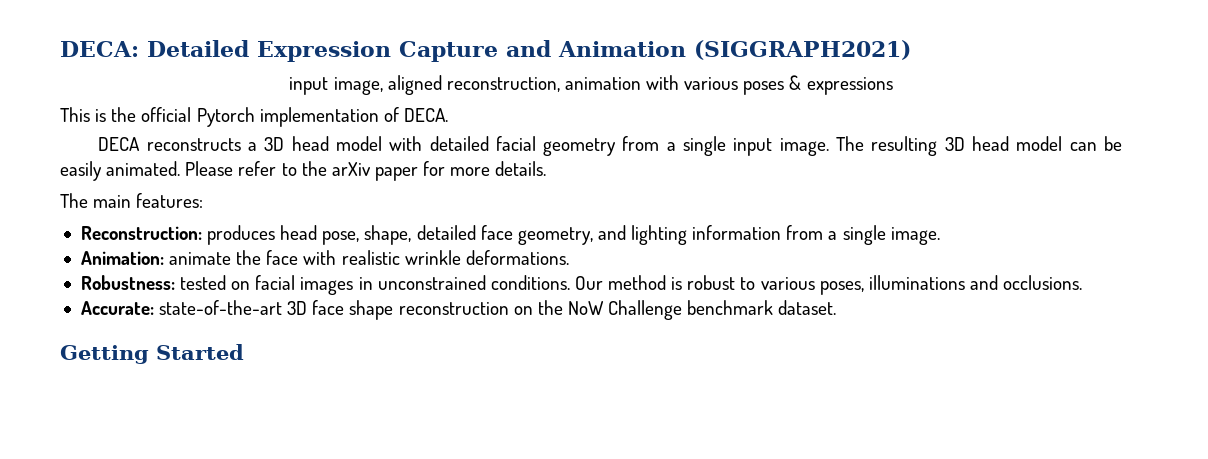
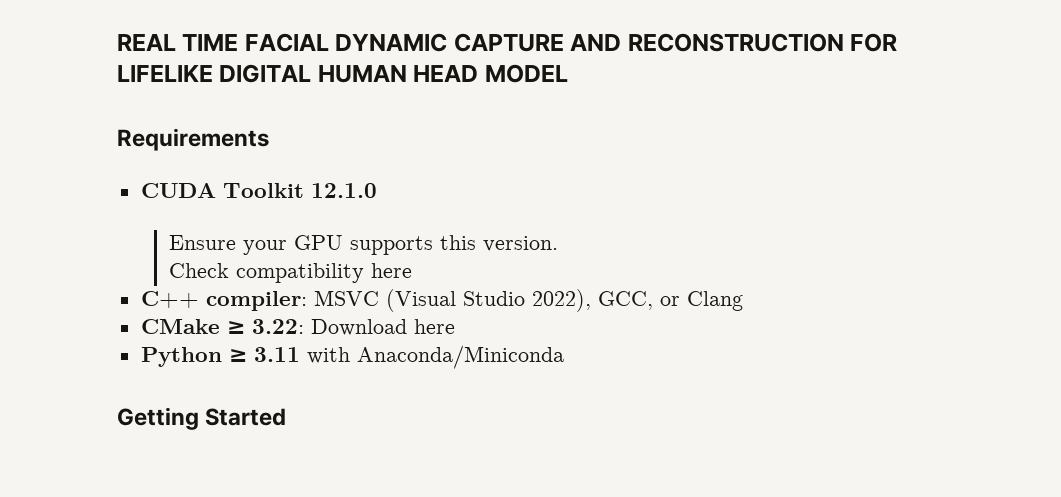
[60,40,911,62] [289,75,893,95] [60,107,448,127] [98,136,1123,156] [60,161,547,181] [60,193,204,208] [80,225,940,245] [80,250,569,265] [80,275,1083,295] [80,300,837,320] DECA: Detailed Expression Capture and Animation (SIGGRAPH2021) // input image, aligned reconstruction, animation with various poses & expressions // This is the official Pytorch implementation of DECA. // DECA reconstructs a 3D head model with detailed facial geometry from a single input image. The resulting 3D head model can be easily animated. Please refer to the arXiv paper for more details. // The main features: // Reconstruction: produces head pose, shape, detailed face geometry, and lighting information from a single image. // Animation: animate the face with realistic wrinkle deformations. // Robustness: tested on facial images in unconstrained conditions. Our method is robust to various poses, illuminations and occlusions. // Accurate: state-of-the-art 3D face shape reconstruction on the NoW Challenge benchmark dataset. -> [117,33,898,52] [117,64,568,83] [117,128,269,151] [140,183,377,198] [168,235,558,255] [168,263,412,283] [140,289,743,312] [140,319,455,336] [140,345,564,369] REAL TIME FACIAL DYNAMIC CAPTURE AND RECONSTRUCTION FOR LIFELIKE DIGITAL HUMAN HEAD MODEL // Requirements // CUDA Toolkit 12.1.0 // Ensure your GPU supports this version. // Check compatibility here // C++ compiler: MSVC (Visual Studio 2022), GCC, or Clang // CMake ≥ 3.22: Download here // Python ≥ 3.11 with Anaconda/Miniconda

